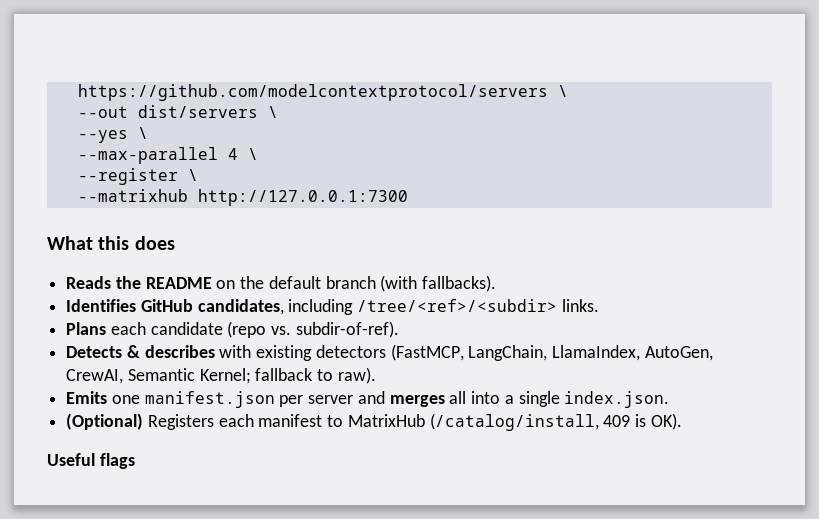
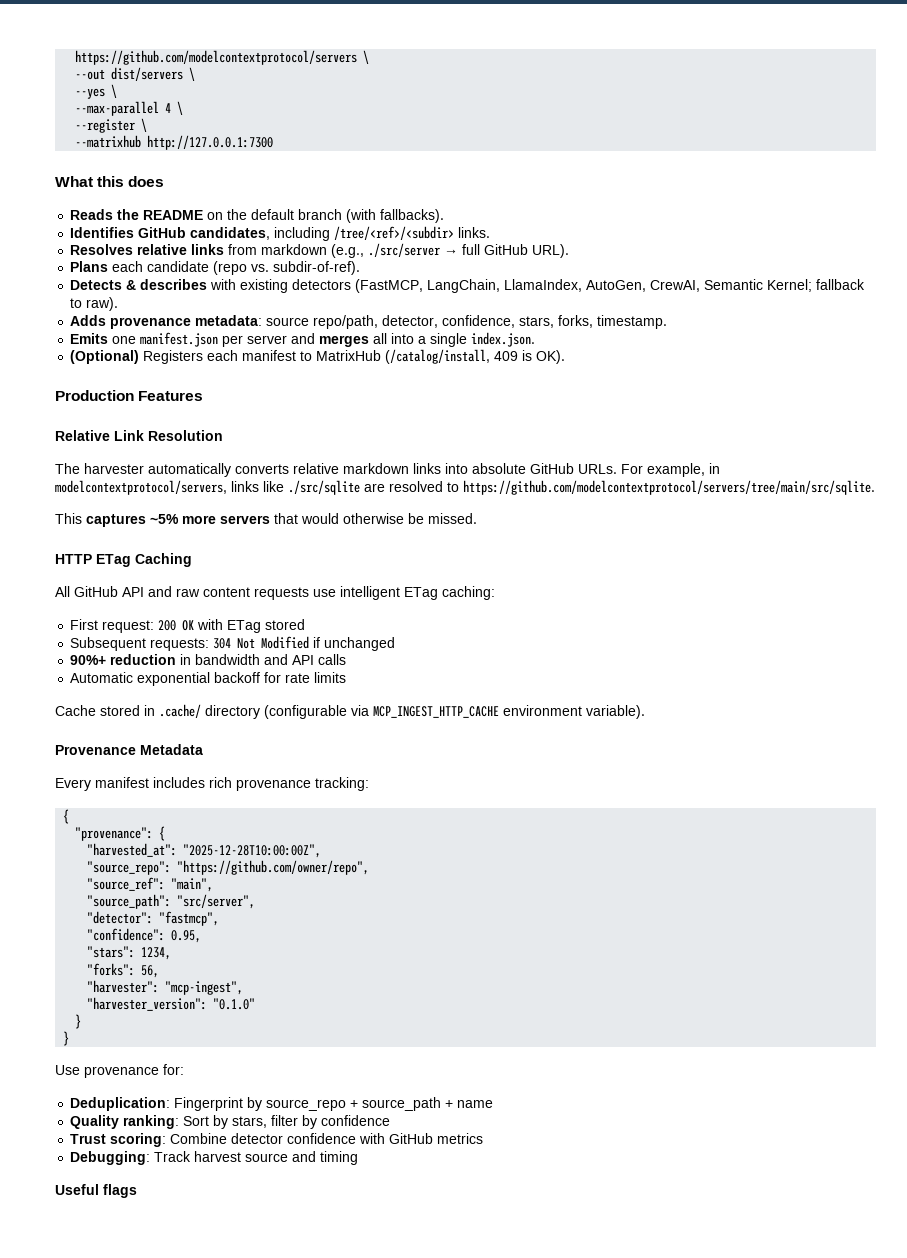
(599, 305) none -> [70,243,570,258] // Resolves relative links from markdown (e.g., ./src/server → full GitHub URL).
(376, 375) none -> [70,315,668,329] // Adds provenance metadata: source repo/path, detector, confidence, stars, forks, timestamp.
(682, 421) none -> [55,390,204,401] [55,430,223,441] [55,463,720,477] [55,480,875,495] [55,513,477,527] [55,553,192,567] [55,586,495,600] [70,619,306,633] [70,636,396,651] [70,654,347,665] [70,672,347,686] [55,704,645,719] [55,744,203,755] [55,777,369,791] [63,809,70,824] [75,826,166,841] [87,843,322,858] [87,860,370,875] [87,877,214,892] [87,894,256,909] [87,911,220,926] [87,928,202,943] [87,946,172,960] [87,963,160,978] [87,980,244,995] [87,997,256,1011] [75,1014,82,1029] [63,1031,70,1046] [55,1064,184,1078] [70,1097,494,1111] [70,1115,391,1129] [70,1133,484,1147] [70,1151,359,1165] // Production Features // Relative Link Resolution // The harvester automatically converts relative markdown links into absolute GitHub URLs. For example, in modelcontextprotocol/servers, links like ./src/sqlite are resolved to https://github.com/modelcontextprotocol/servers/tree/main/src/sqlite. // This captures ~5% more servers that would otherwise be missed. // HTTP ETag Caching // All GitHub API and raw content requests use intelligent ETag caching: // First request: 200 OK with ETag stored // Subsequent requests: 304 Not Modified if unchanged // 90%+ reduction in bandwidth and API calls // Automatic exponential backoff for rate limits // Cache stored in .cache/ directory (configurable via MCP_INGEST_HTTP_CACHE environment variable). // Provenance Metadata // Every manifest includes rich provenance tracking: // { // "provenance": { // "harvested_at": "2025-12-28T10:00:00Z", // "source_repo": "https://github.com/owner/repo", // "source_ref": "main", // "source_path": "src/server", // "detector": "fastmcp", // "confidence": 0.95, // "stars": 1234, // "forks": 56, // "harvester": "mcp-ingest", // "harvester_version": "0.1.0" // } // } // Use provenance for: // Deduplication: Fingerprint by source_repo + source_path + name // Quality ranking: Sort by stars, filter by confidence // Trust scoring: Combine detector confidence with GitHub metrics // Debugging: Track harvest source and timing

